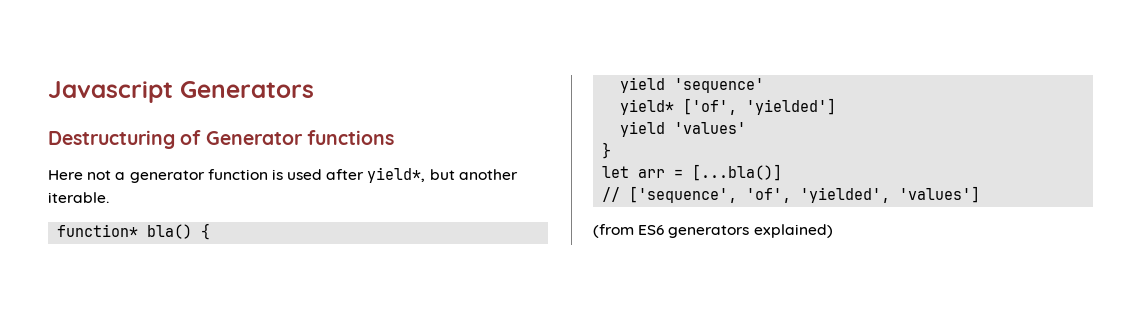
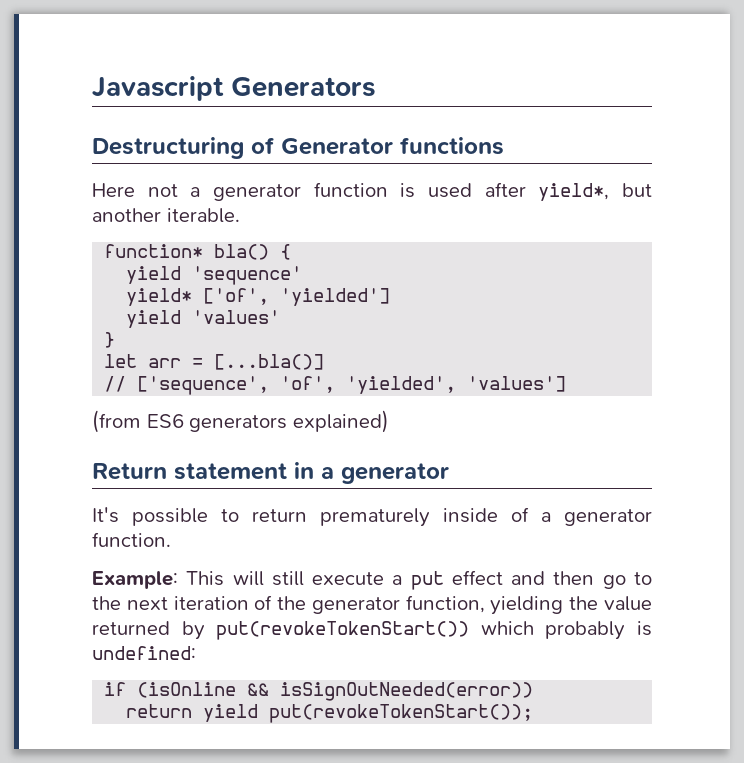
(833, 231) none -> [92,462,449,484] [92,507,652,527] [92,532,171,547] [92,570,652,590] [92,595,652,615] [92,621,652,640] [92,646,196,660] [104,682,534,701] [126,704,534,723] // Return statement in a generator // It's possible to return prematurely inside of a generator function. // Example: This will still execute a put effect and then go to the next iteration of the generator function, yielding the value returned by put(revokeTokenStart()) which probably is undefined: // if (isOnline && isSignOutNeeded(error)) // return yield put(revokeTokenStart());

